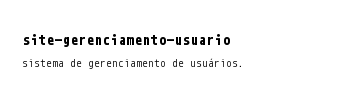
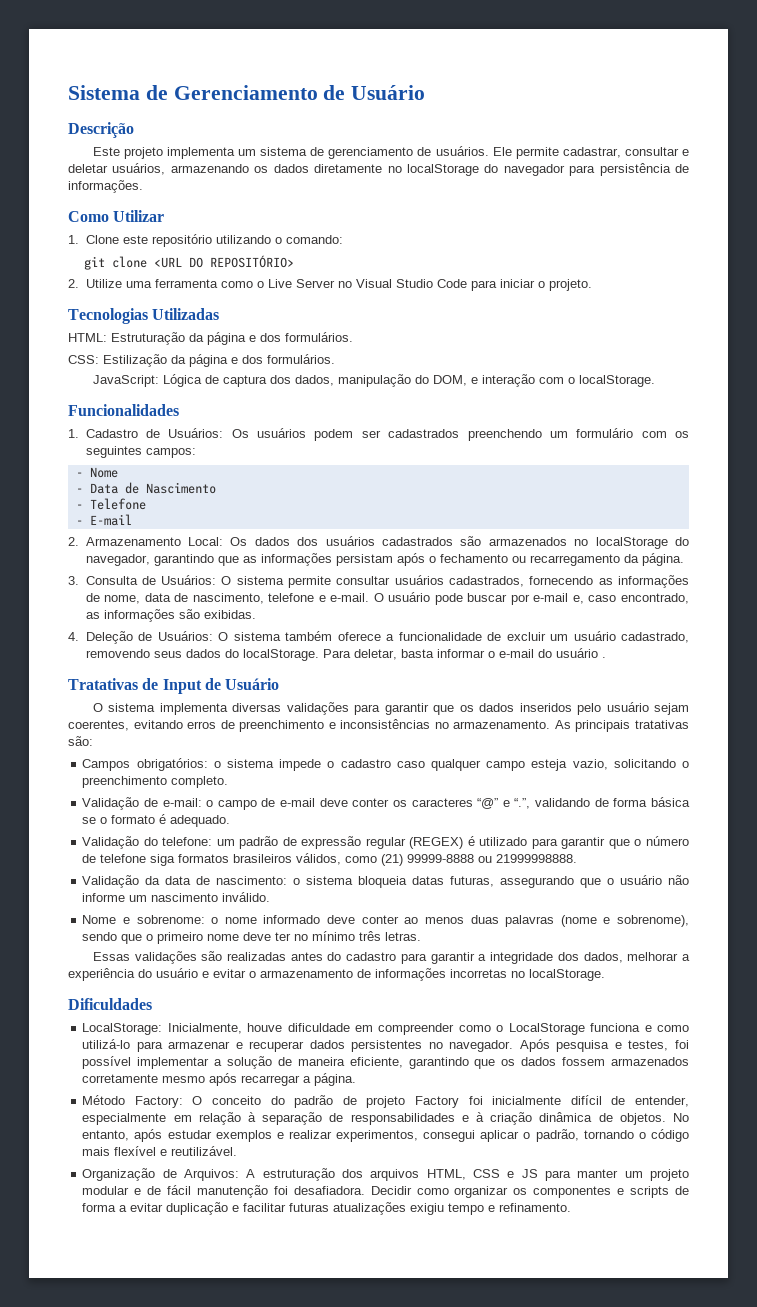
[22,34,230,47] site-gerenciamento-usuario // -> [68,85,426,100] [68,122,134,138] [92,147,257,159] Sistema de Gerenciamento de Usuário // Descrição // Este projeto implementa um
(244, 62) none -> [492,147,689,159] [68,163,689,176] [68,180,143,193] [68,210,165,222] [68,234,343,247] [84,255,295,270] [68,279,592,291] [68,308,220,324] [68,332,353,345] [68,354,335,367] [92,374,655,387] [68,404,179,416] [68,428,689,441] [85,446,196,458] [75,467,118,478] [75,482,216,494] [75,498,146,510] [75,514,132,526] [68,536,689,549] [85,553,684,566] [68,575,689,588] [85,592,689,605] [85,609,256,622] [68,631,689,644] [85,648,606,661] [68,678,280,694] [92,702,690,715] [68,719,689,732] [68,736,93,746] [82,758,689,771] [82,776,229,788] [82,797,690,810] [82,814,231,827] [82,836,689,849] [82,853,578,866] [82,875,689,888] [82,892,271,902] [82,915,689,927] [82,931,422,944] [92,951,690,964] [68,968,605,981] [68,998,152,1010] [82,1023,689,1035] [82,1039,689,1052] [82,1056,689,1069] [82,1073,357,1086] [82,1095,690,1108] [82,1112,690,1125] [82,1129,690,1142] [82,1146,238,1156] [82,1168,689,1181] [82,1185,689,1198] [82,1202,572,1215] Ele permite cadastrar, consultar e deletar usuários, armazenando os dados diretamente no localStorage do navegador para persistência de informações. // Como Utilizar // 1. Clone este repositório utilizando o comando: // git clone <URL DO REPOSITÓRIO> // 2. Utilize uma ferramenta como o Live Server no Visual Studio Code para iniciar o projeto. // Tecnologias Utilizadas // HTML: Estruturação da página e dos formulários. // CSS: Estilização da página e dos formulários. // JavaScript: Lógica de captura dos dados, manipulação do DOM, e interação com o localStorage. // Funcionalidades // 1. Cadastro de Usuários: Os usuários podem ser cadastrados preenchendo um formulário com os seguintes campos: // - Nome // - Data de Nascimento // - Telefone // - E-mail // 2. Armazenamento Local: Os dados dos usuários cadastrados são armazenados no localStorage do navegador, garantindo que as informações persistam após o fechamento ou recarregamento da página. // 3. Consulta de Usuários: O sistema permite consultar usuários cadastrados, fornecendo as informações de nome, data de nascimento, telefone e e-mail. O usuário pode buscar por e-mail e, caso encontrado, as informações são exibidas. // 4. Deleção de Usuários: O sistema também oferece a funcionalidade de excluir um usuário cadastrado, removendo seus dados do localStorage. Para deletar, basta informar o e-mail do usuário . // Tratativas de Input de Usuário // O sistema implementa diversas validações para garantir que os dados inseridos pelo usuário sejam coerentes, evitando erros de preenchimento e inconsistências no armazenamento. As principais tratativas são: // Campos obrigatórios: o sistema impede o cadastro caso qualquer campo esteja vazio, solicitando o preenchimento completo. // Validação de e-mail: o campo de e-mail deve conter os caracteres “@” e “.”, validando de forma básica se o formato é adequado. // Validação do telefone: um padrão de expressão regular (REGEX) é utilizado para garantir que o número de telefone siga formatos brasileiros válidos, como (21) 99999-8888 ou 21999998888. // Validação da data de nascimento: o sistema bloqueia datas futuras, assegurando que o usuário não informe um nascimento inválido. // Nome e sobrenome: o nome informado deve conter ao menos duas palavras (nome e sobrenome), sendo que o primeiro nome deve ter no mínimo três letras. // Essas validações são realizadas antes do cadastro para garantir a integridade dos dados, melhorar a experiência do usuário e evitar o armazenamento de informações incorretas no localStorage. // Dificuldades // LocalStorage: Inicialmente, houve dificuldade em compreender como o LocalStorage funciona e como utilizá-lo para armazenar e recuperar dados persistentes no navegador. Após pesquisa e testes, foi possível implementar a solução de maneira eficiente, garantindo que os dados fossem armazenados corretamente mesmo após recarregar a página. // Método Factory: O conceito do padrão de projeto Factory foi inicialmente difícil de entender, especialmente em relação à separação de responsabilidades e à criação dinâmica de objetos. No entanto, após estudar exemplos e realizar experimentos, consegui aplicar o padrão, tornando o código mais flexível e reutilizável. // Organização de Arquivos: A estruturação dos arquivos HTML, CSS e JS para manter um projeto modular e de fácil manutenção foi desafiadora. Decidir como organizar os componentes e scripts de forma a evitar duplicação e facilitar futuras atualizações exigiu tempo e refinamento.

